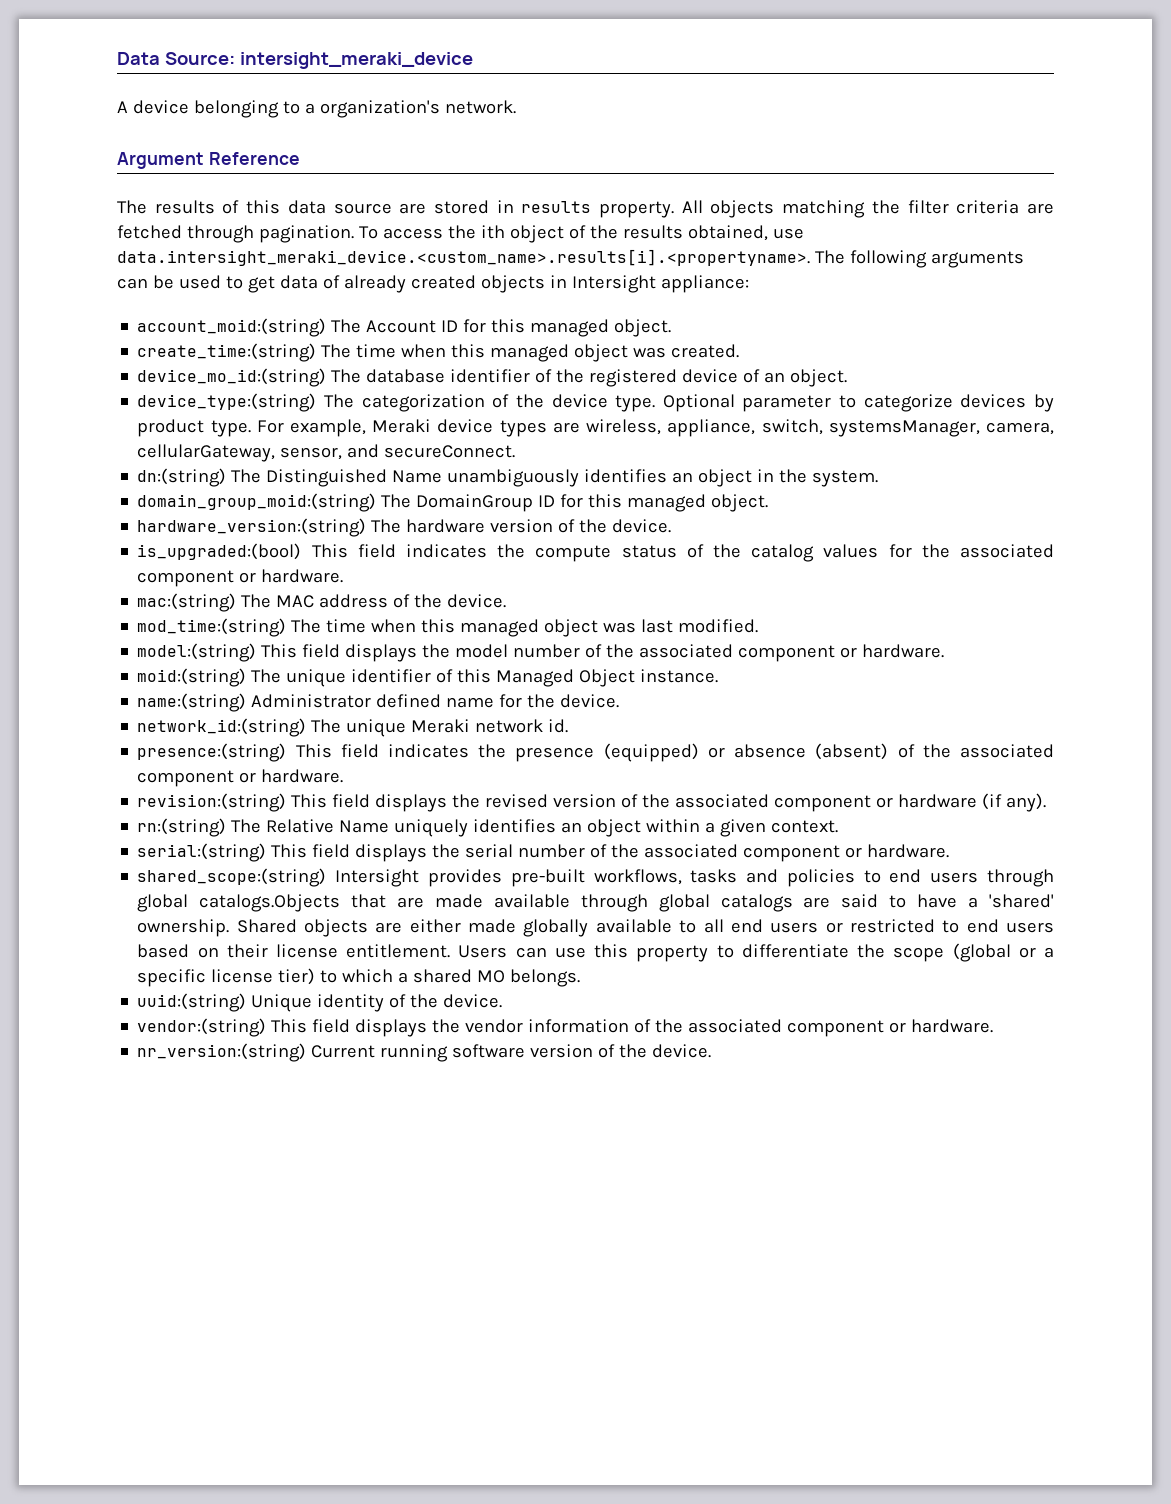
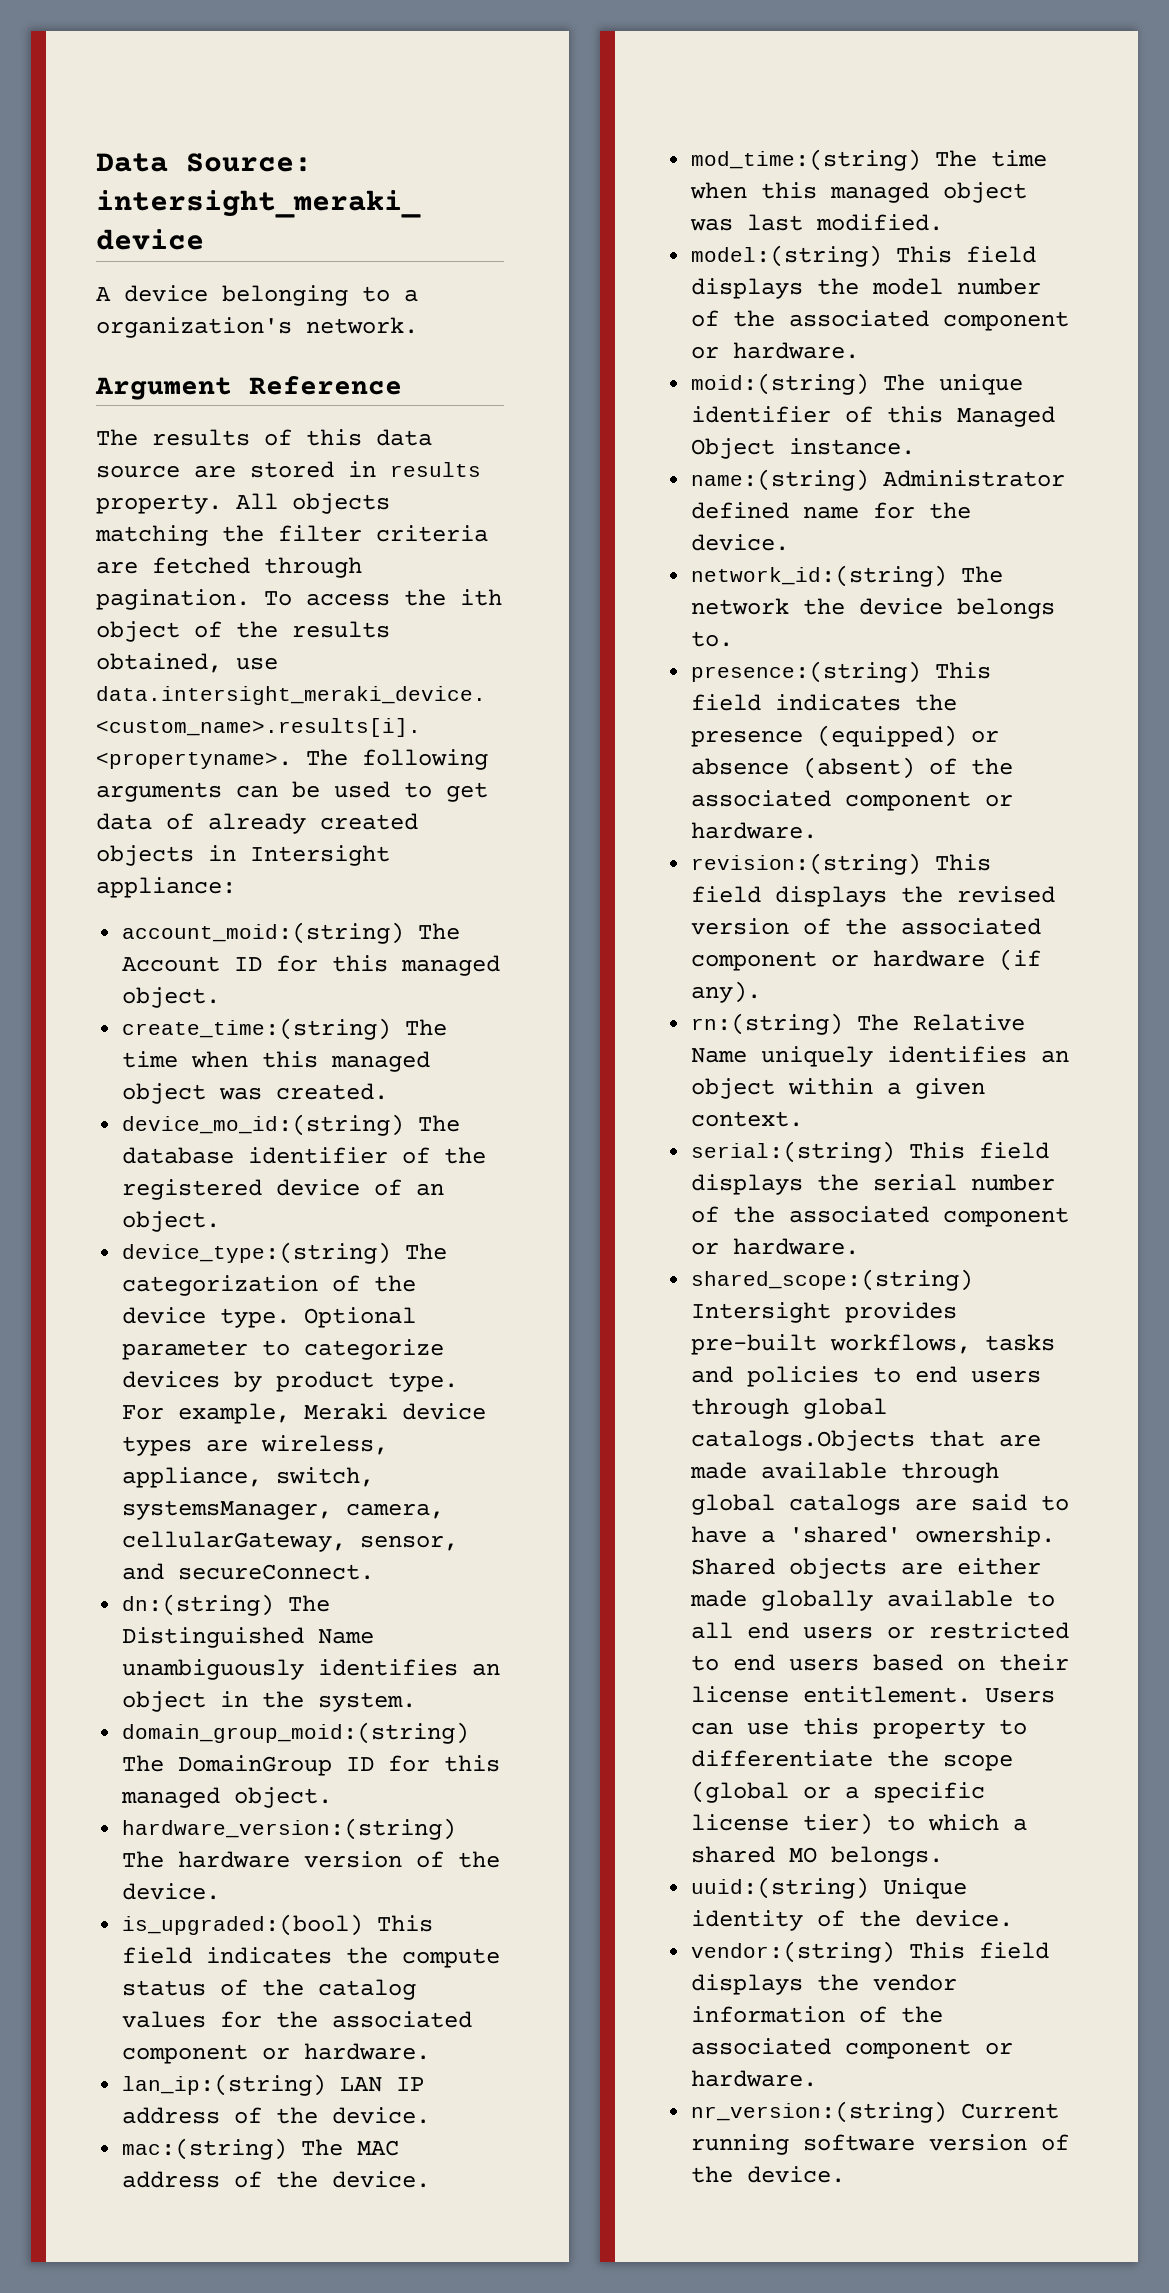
(344, 576) none -> [122,2074,425,2096] [122,2107,431,2124] // lan_ip:(string) LAN IP address of the device.
[346,719,569,737] unique Meraki network id. -> [691,598,1056,619] [691,631,734,647] network the device belongs to.

